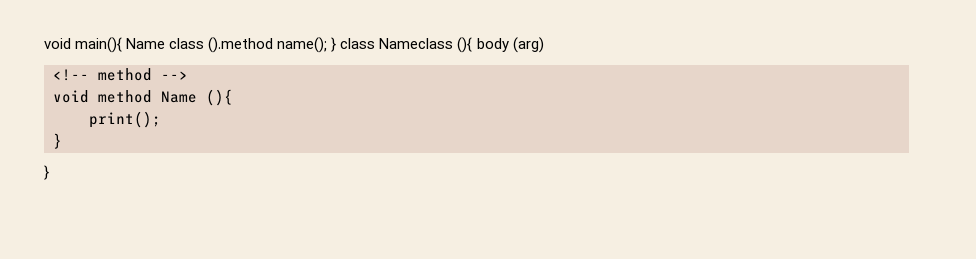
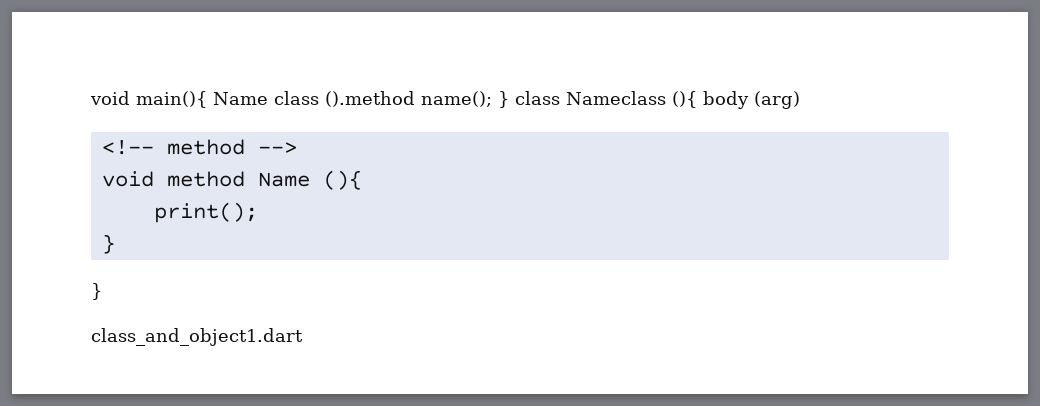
(49, 172) none -> [91,328,303,346] // class_and_object1.dart

